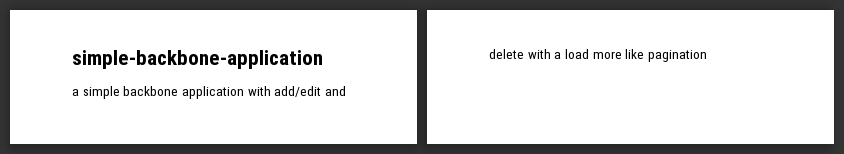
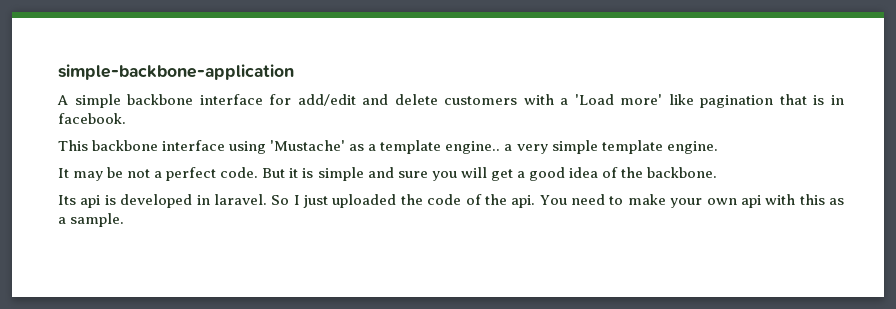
[72,89,79,96] a -> [57,95,68,105] A
[181,86,271,99] application with -> [199,94,292,105] interface for
(524, 54) none -> [444,96,518,105] customers
[564,49,707,62] load more like pagination -> [574,94,844,108] [58,113,126,124] [58,140,718,154] [58,167,718,181] [58,194,844,208] [58,213,125,227] 'Load more' like pagination that is in facebook. // This backbone interface using 'Mustache' as a template engine.. a very simple template engine. // It may be not a perfect code. But it is simple and sure you will get a good idea of the backbone. // Its api is developed in laravel. So I just uploaded the code of the api. You need to make your own api with this as a sample.

